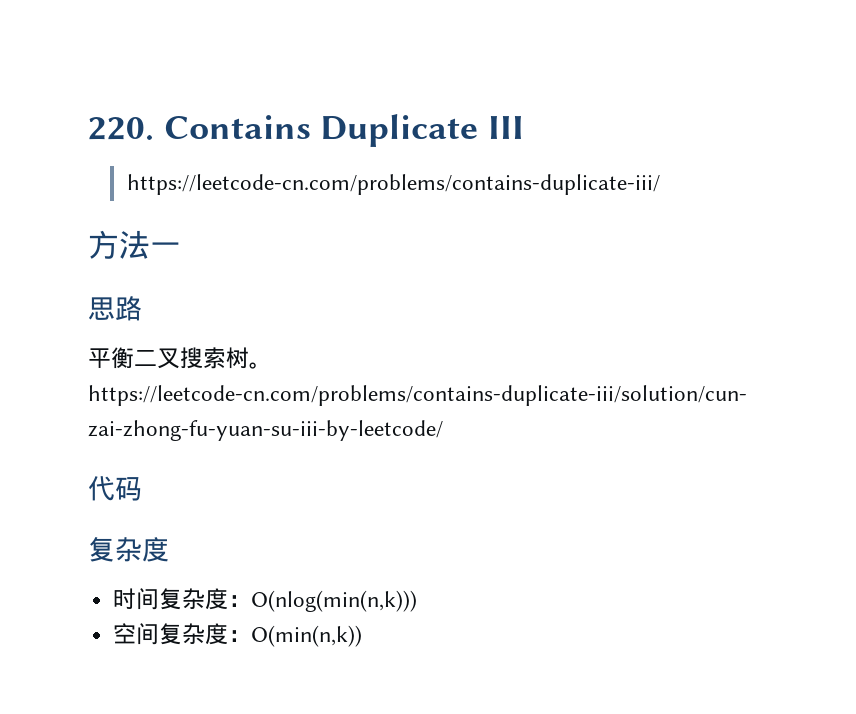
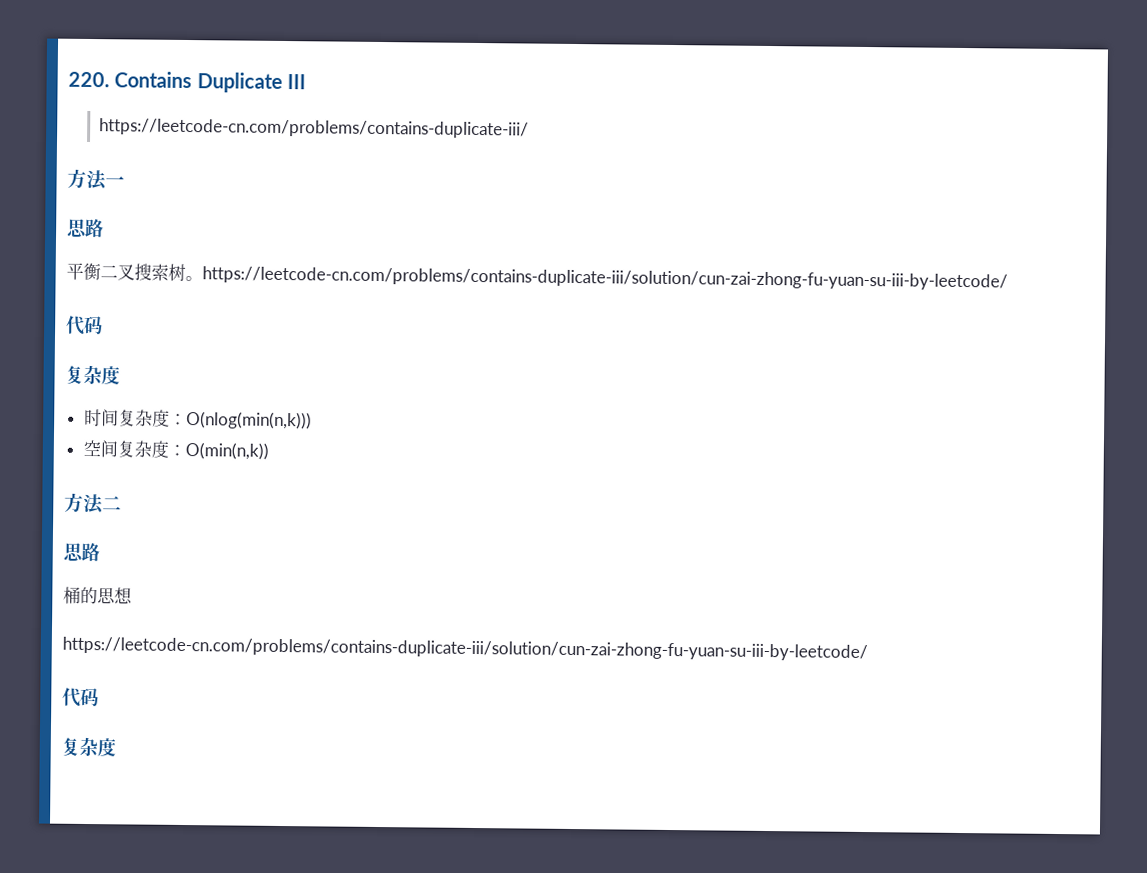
(363, 636) none -> [64,492,122,515] [63,542,100,562] [63,586,133,605] [62,636,868,662] [62,687,99,707] [61,736,116,757] // 方法二 // 思路 // 桶的思想 // https://leetcode-cn.com/problems/contains-duplicate-iii/solution/cun-zai-zhong-fu-yuan-su-iii-by-leetcode/ // 代码 // 复杂度

